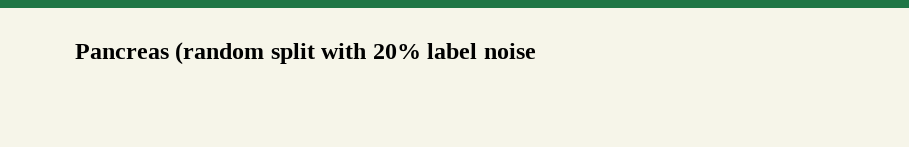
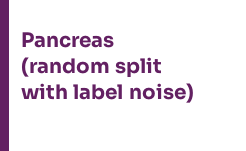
[372,43,536,59] 20% label noise -> [73,83,194,103] label noise)

